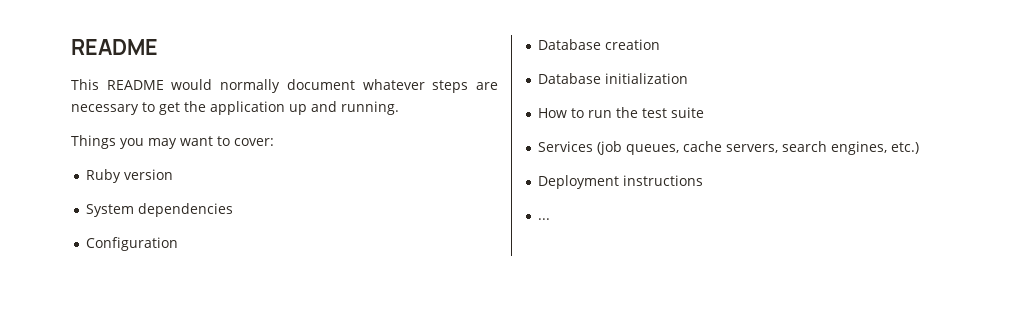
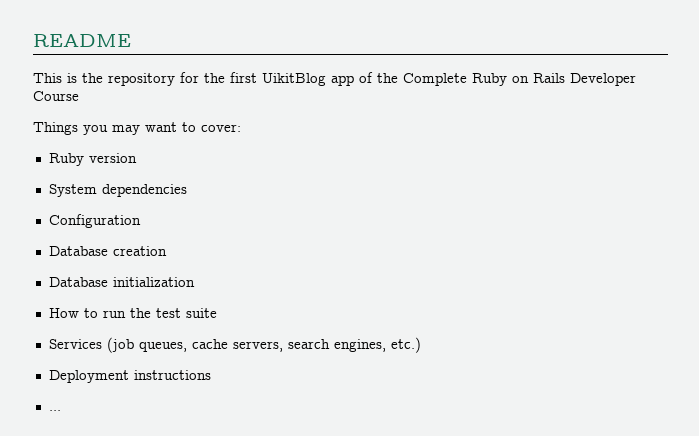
[106,79,499,93] [71,101,399,115] README would normally document whatever steps are necessary to get the application up and running. -> [67,72,636,86] [33,91,79,101] is the repository for the first UikitBlog app of the Complete Ruby on Rails Developer Course

